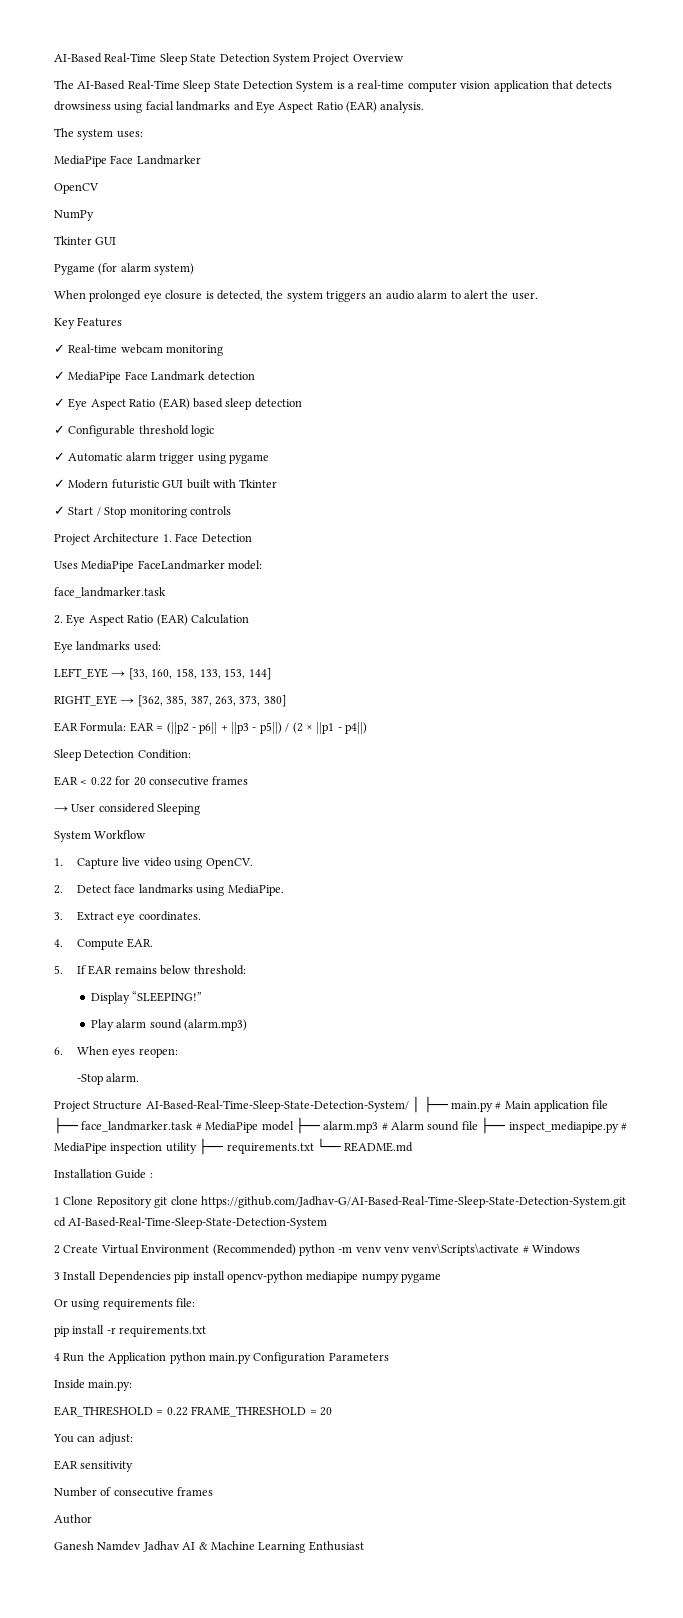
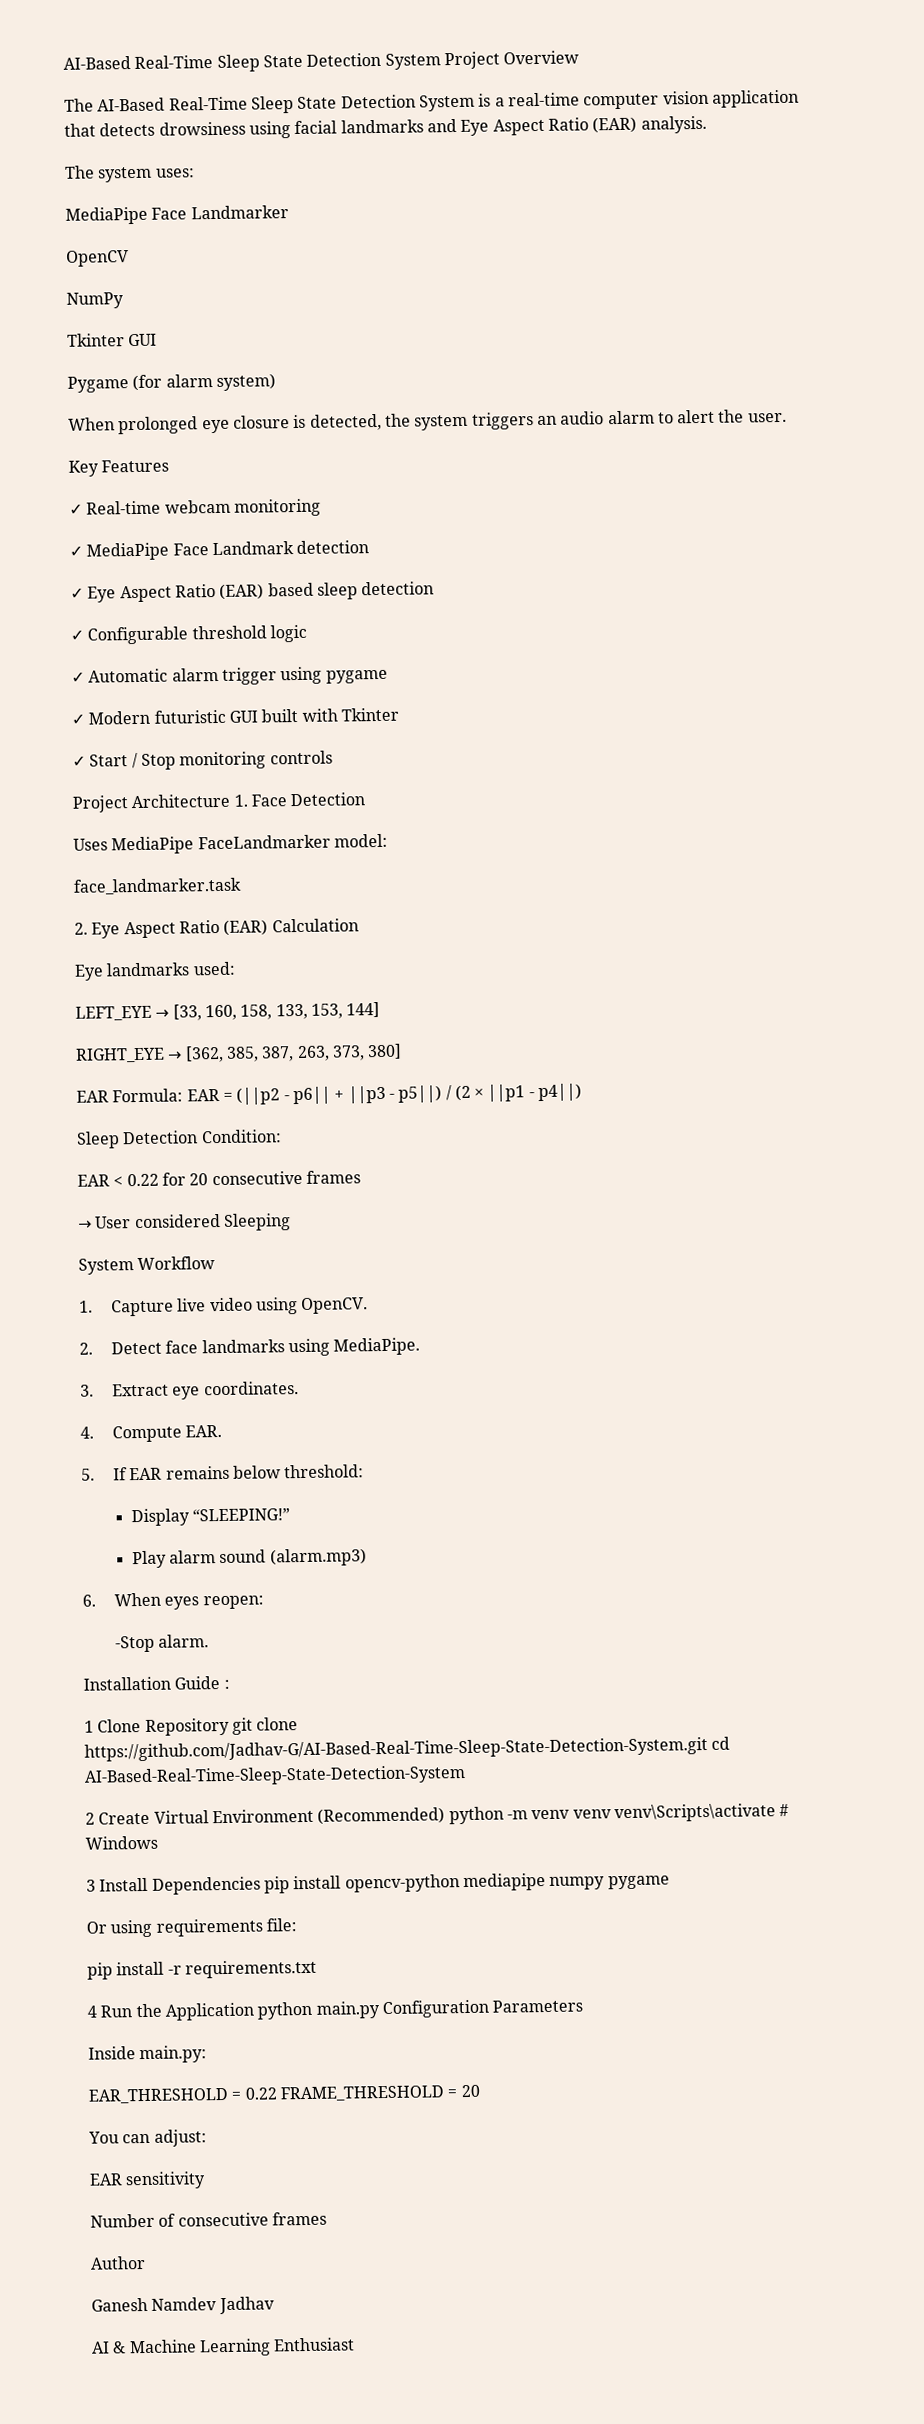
[54,1096,609,1113] [54,1117,627,1134] [54,1138,414,1155] // Project Structure AI-Based-Real-Time-Sleep-State-Detection-System/ │ ├── main.py # Main application file ├── face_landmarker.task # MediaPipe model ├── alarm.mp3 # Alarm sound file ├── inspect_mediapipe.py # MediaPipe inspection utility ├── requirements.txt └── README.md -> (210, 1641) none
(180, 1546) none -> (275, 2305) //

